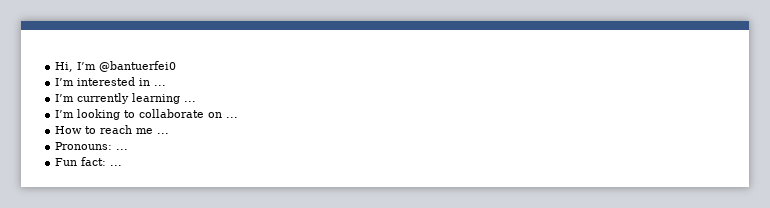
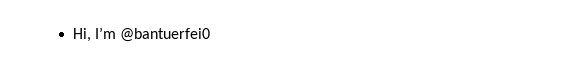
[55,77,167,86] [55,93,197,104] [55,109,239,120] [55,125,170,134] [55,142,129,150] [55,157,123,166] // I’m interested in ... // I’m currently learning ... // I’m looking to collaborate on ... // How to reach me ... // Pronouns: ... // Fun fact: ... -> (211, 35) none

